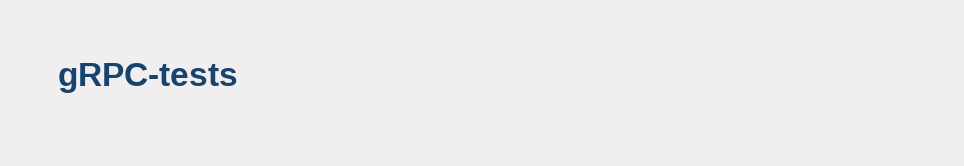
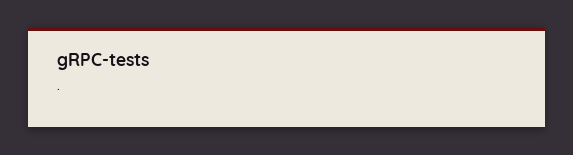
(238, 78) none -> [57,88,60,90] // .

